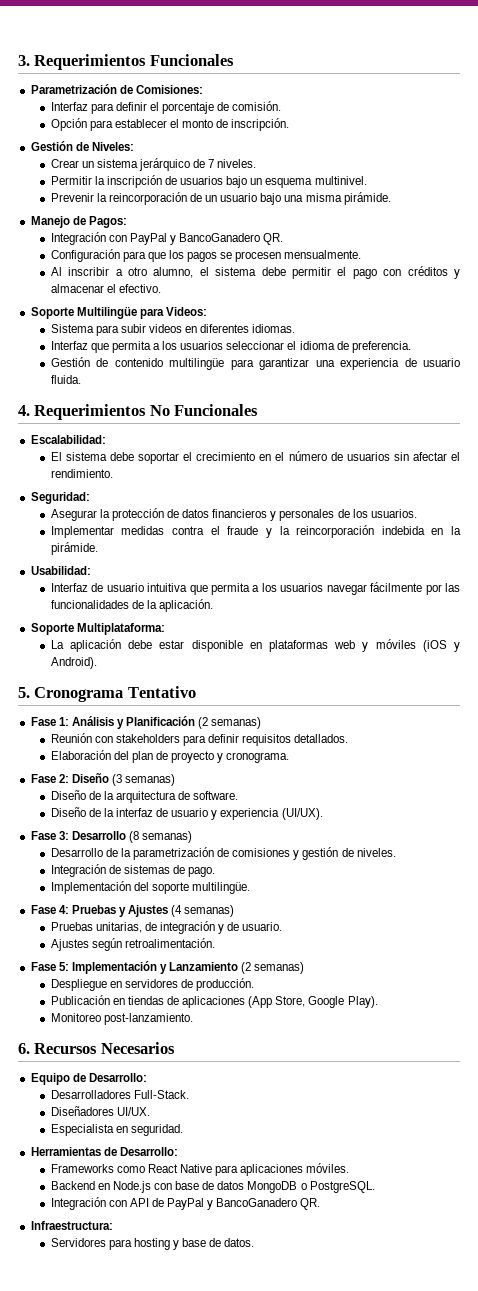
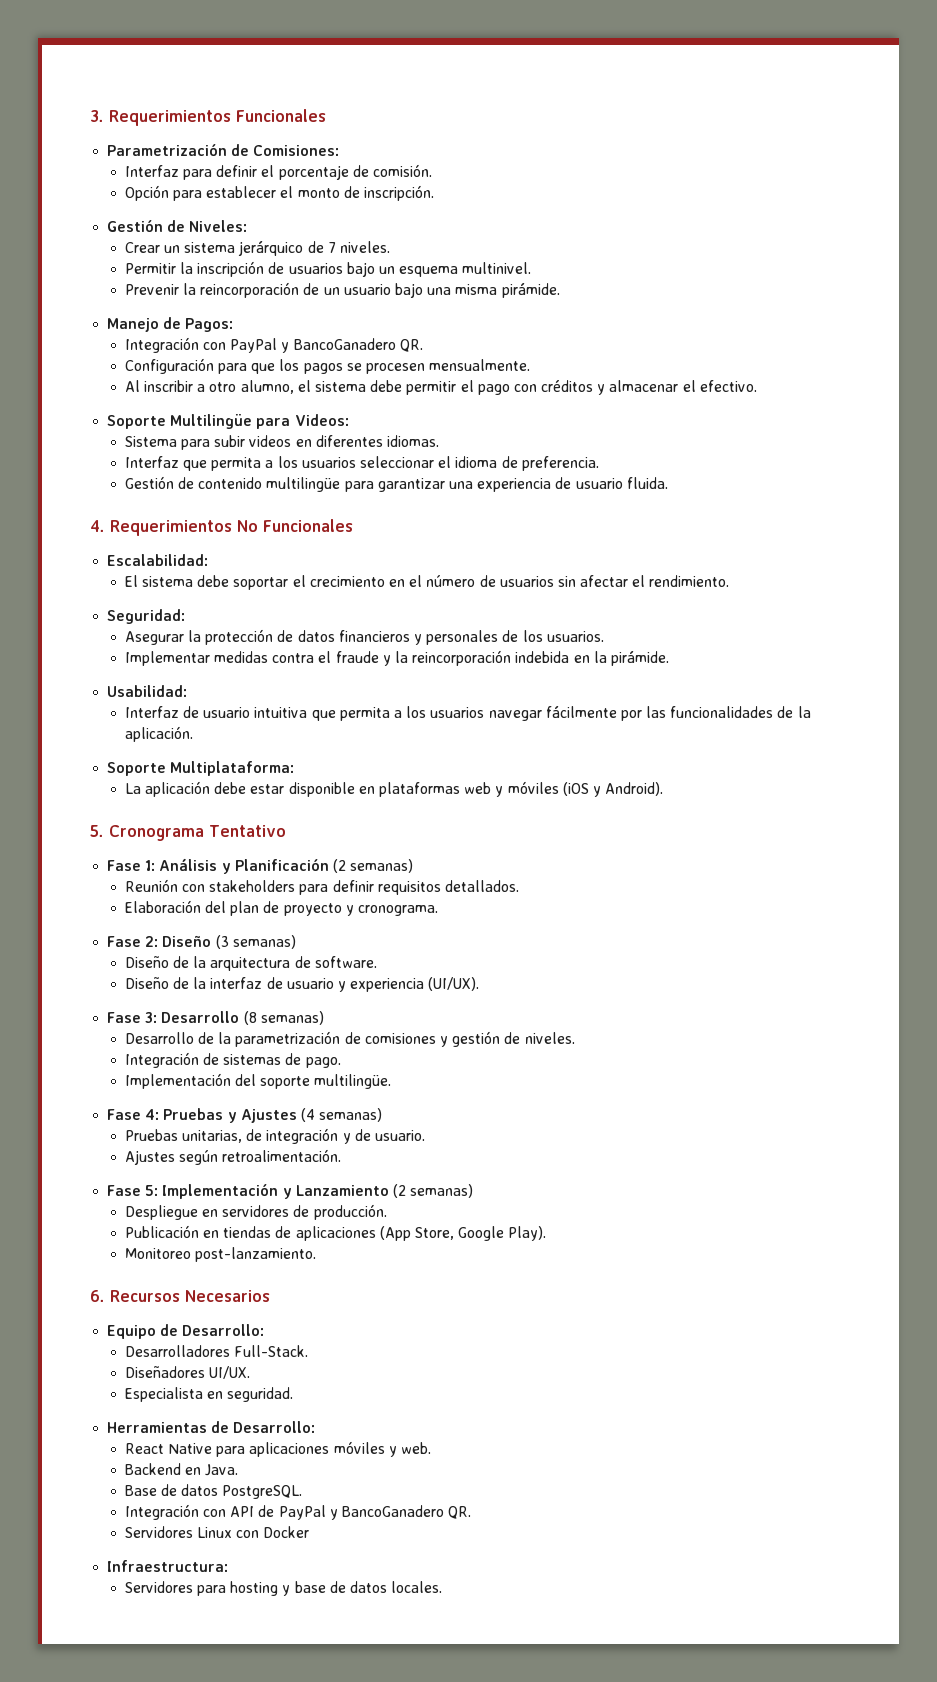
[50,1164,145,1173] Frameworks como -> (316, 1427) none
[306,1163,350,1173] móviles. -> [333,1441,431,1457] móviles y web.
[112,1181,307,1193] Node.js con base de datos MongoDB o -> [205,1464,239,1476] [124,1484,219,1496] Java. // Base de datos
(321, 1204) none -> [124,1526,310,1538] // Servidores Linux con Docker
[224,1238,255,1247] datos. -> [349,1581,443,1593] datos locales.

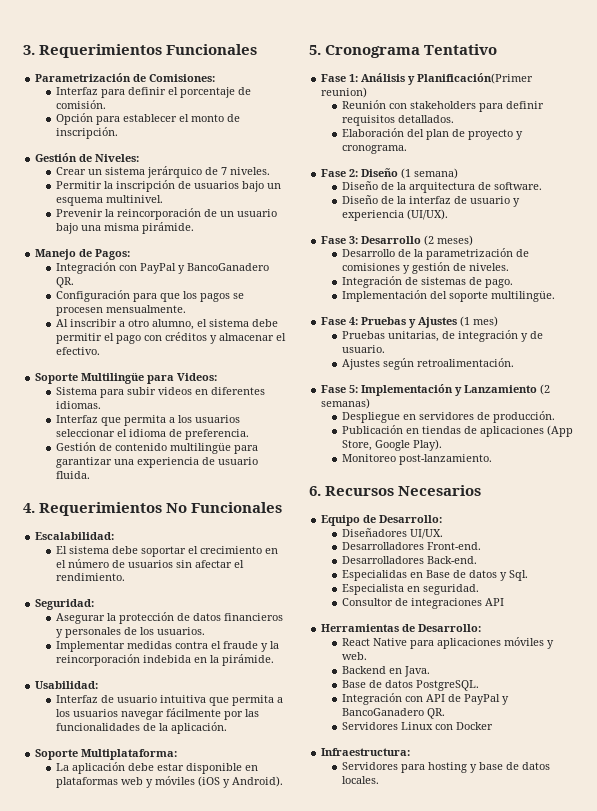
[234,859,414,873] Planificación (2 semanas) -> [417,73,534,84] [321,87,368,98] Planificación(Primer reunion)
[215,935,296,949] (3 semanas) -> [401,168,459,179] (1 semana)
[243,1011,324,1025] (8 semanas) -> [424,235,474,246] (2 meses)
[300,1108,383,1122] (4 semanas) -> [460,316,499,327] (1 mes)
[124,1345,309,1357] // Desarrolladores Full-Stack. -> (443, 519) none
(251, 1372) none -> [341,542,481,550] [341,556,477,564] [341,570,528,581] // Desarrolladores Front-end. // Desarrolladores Back-end. // Especialidas en Base de datos y Sql.
(294, 1394) none -> [341,598,504,609] // Consultor de integraciones API

